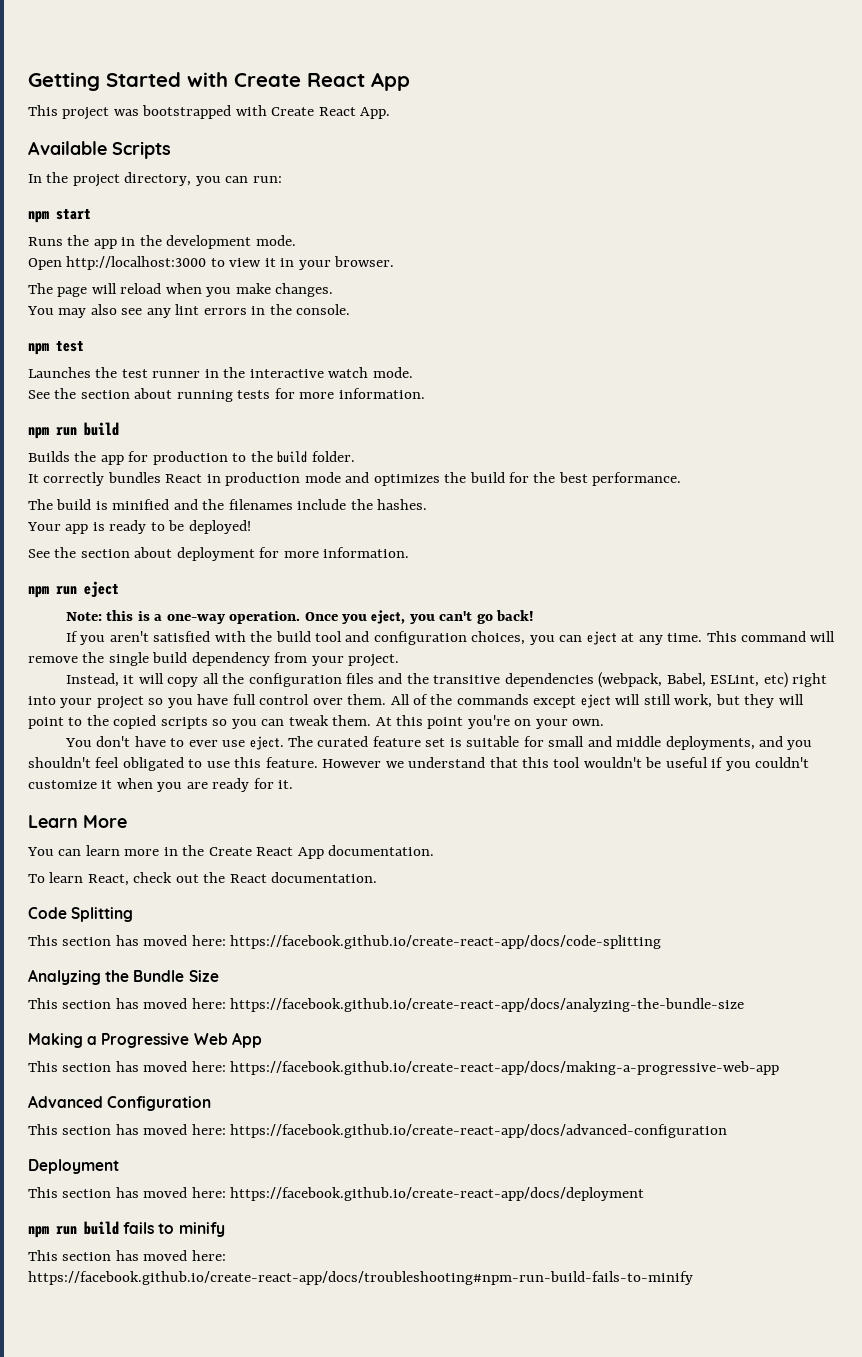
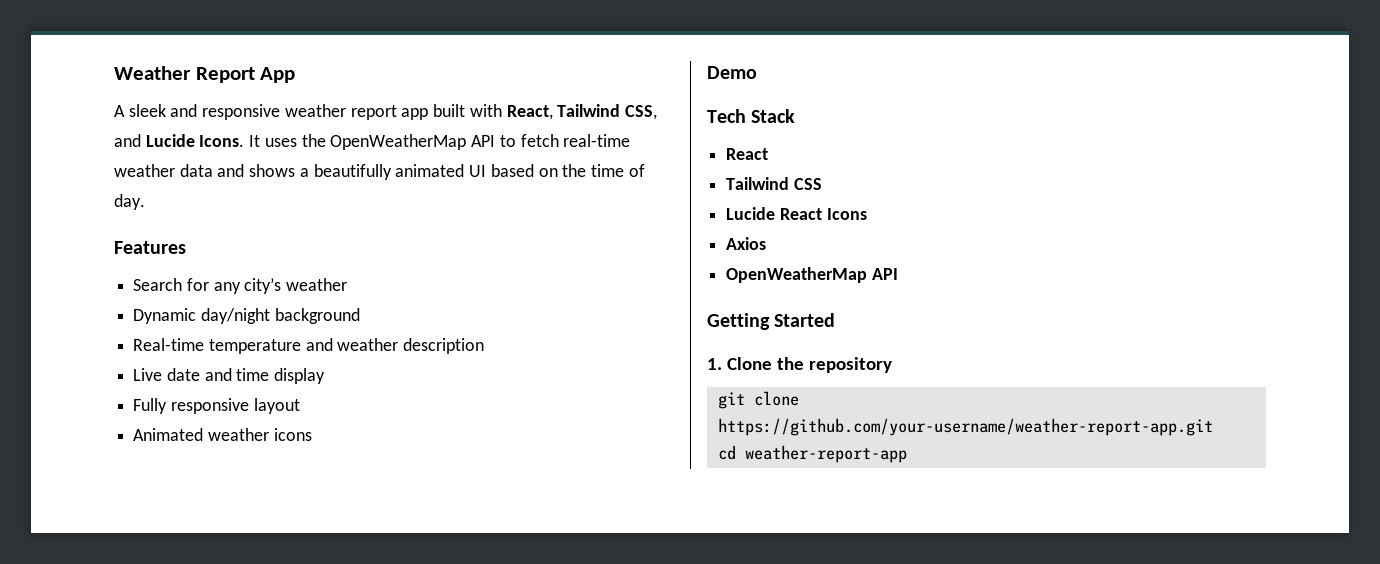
[28,72,410,91] [28,105,391,120] [28,141,171,159] [28,172,282,187] [28,209,91,223] [28,235,296,249] [28,256,395,270] [28,283,334,297] [27,304,351,318] [28,341,84,355] [28,367,413,378] [28,388,425,402] [28,422,119,439] [28,451,355,465] [28,472,682,486] [28,499,428,510] [27,520,251,534] [28,547,410,561] [28,581,119,598] [65,610,535,624] [65,631,836,645] [28,652,400,667] [65,672,828,688] [28,694,804,709] [28,715,605,729] [64,736,813,750] [28,757,810,771] [28,778,294,792] [28,815,127,828] [27,845,435,859] [28,872,378,886] [28,907,134,922] [28,935,662,949] [28,969,219,985] [28,998,745,1012] [28,1032,262,1048] [28,1061,780,1075] [28,1095,212,1111] [28,1124,728,1138] [28,1159,119,1174] [28,1187,645,1201] [28,1221,225,1238] [28,1250,226,1261] [28,1271,693,1285] Getting Started with Create React App // This project was bootstrapped with Create React App. // Available Scripts // In the project directory, you can run: // npm start // Runs the app in the development mode. // Open http://localhost:3000 to view it in your browser. // The page will reload when you make changes. // You may also see any lint errors in the console. // npm test // Launches the test runner in the interactive watch mode. // See the section about running tests for more information. // npm run build // Builds the app for production to the build folder. // It correctly bundles React in production mode and optimizes the build for the best performance. // The build is minified and the filenames include the hashes. // Your app is ready to be deployed! // See the section about deployment for more information. // npm run eject // Note: this is a one-way operation. Once you eject, you can't go back! // If you aren't satisfied with the build tool and configuration choices, you can eject at any time. This command will remove the single build dependency from your project. // Instead, it will copy all the configuration files and the transitive dependencies (webpack, Babel, ESLint, etc) right into your project so you have full control over them. All of the commands except eject will still work, but they will point to the copied scripts so you can tweak them. At this point you're on your own. // You don't have to ever use eject. The curated feature set is suitable for small and middle deployments, and you shouldn't feel obligated to use this feature. However we understand that this tool wouldn't be useful if you couldn't customize it when you are ready for it. // Learn More // You can learn more in the Create React App documentation. // To learn React, check out the React documentation. // Code Splitting // This section has moved here: https://facebook.github.io/create-react-app/docs/code-splitting // Analyzing the Bundle Size // This section has moved here: https://facebook.github.io/create-react-app/docs/analyzing-the-bundle-size // Making a Progressive Web App // This section has moved here: https://facebook.github.io/create-react-app/docs/making-a-progressive-web-app // Advanced Configuration // This section has moved here: https://facebook.github.io/create-react-app/docs/advanced-configuration // Deployment // This section has moved here: https://facebook.github.io/create-react-app/docs/deployment // npm run build fails to minify // This section has moved here: https://facebook.github.io/create-react-app/docs/troubleshooting#npm-run-build-fails-to-minify -> [114,66,296,83] [114,104,657,120] [114,134,631,150] [114,164,645,180] [114,194,145,210] [114,241,186,254] [133,278,348,294] [133,308,360,324] [133,338,485,354] [133,368,326,384] [133,398,300,414] [133,428,312,441] [707,66,757,79] [707,109,796,123] [726,148,769,160] [726,177,822,190] [726,207,867,220] [726,237,767,250] [726,267,898,283] [707,313,836,330] [707,357,892,373] [717,391,799,409] [717,418,1213,436] [717,445,907,463] Weather Report App // A sleek and responsive weather report app built with React, Tailwind CSS, and Lucide Icons. It uses the OpenWeatherMap API to fetch real-time weather data and shows a beautifully animated UI based on the time of day. // Features // Search for any city’s weather // Dynamic day/night background // Real-time temperature and weather description // Live date and time display // Fully responsive layout // Animated weather icons // Demo // Tech Stack // React // Tailwind CSS // Lucide React Icons // Axios // OpenWeatherMap API // Getting Started // 1. Clone the repository // git clone https://github.com/your-username/weather-report-app.git // cd weather-report-app

